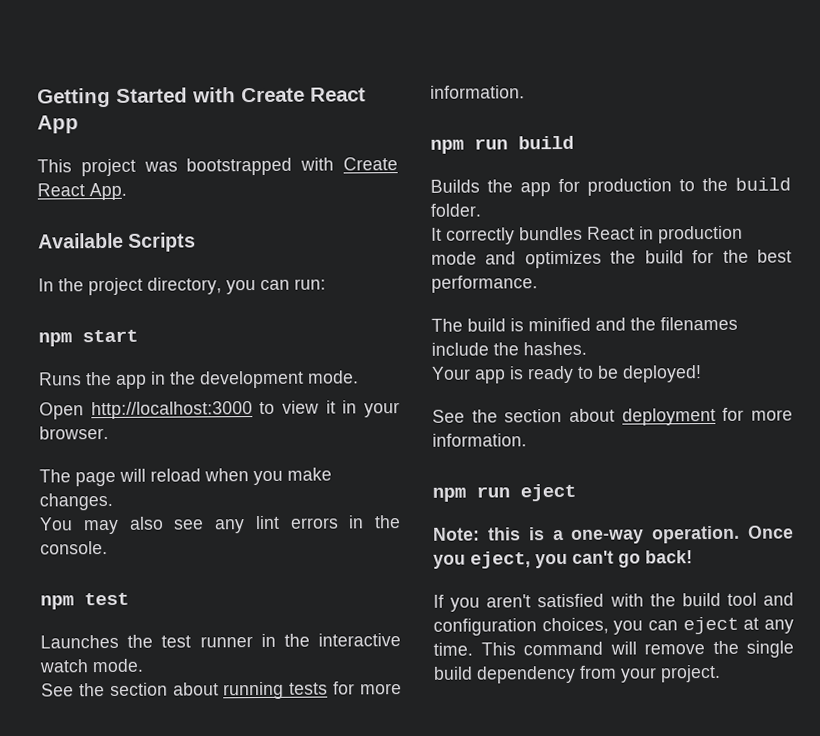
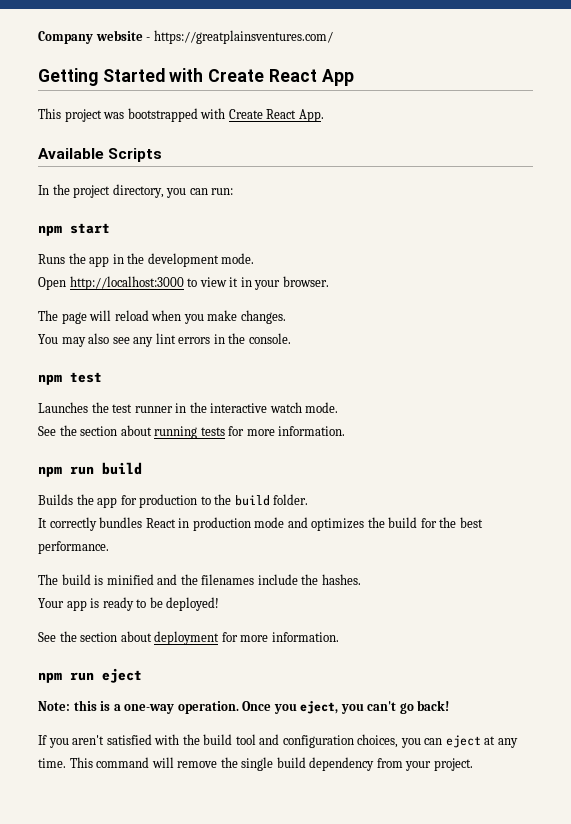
(37, 97) none -> [38,30,333,44] Company website - https://greatplainsventures.com/ //

